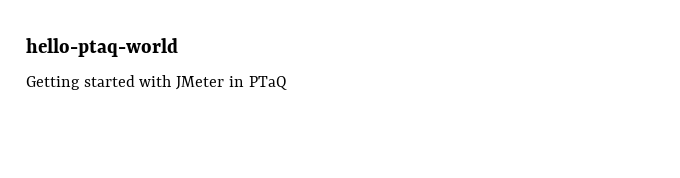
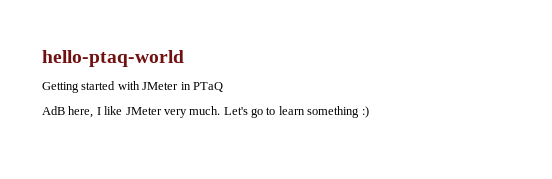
(287, 83) none -> [42,106,369,118] // AdB here, I like JMeter very much. Let's go to learn something :)

